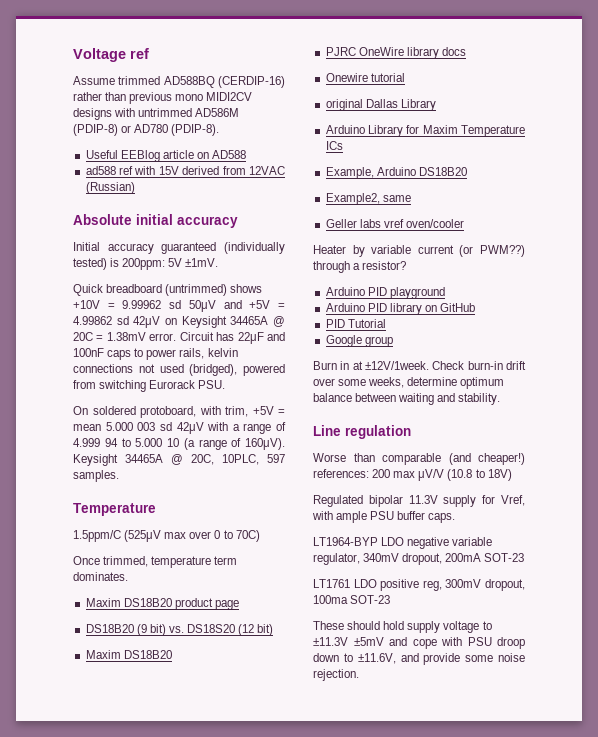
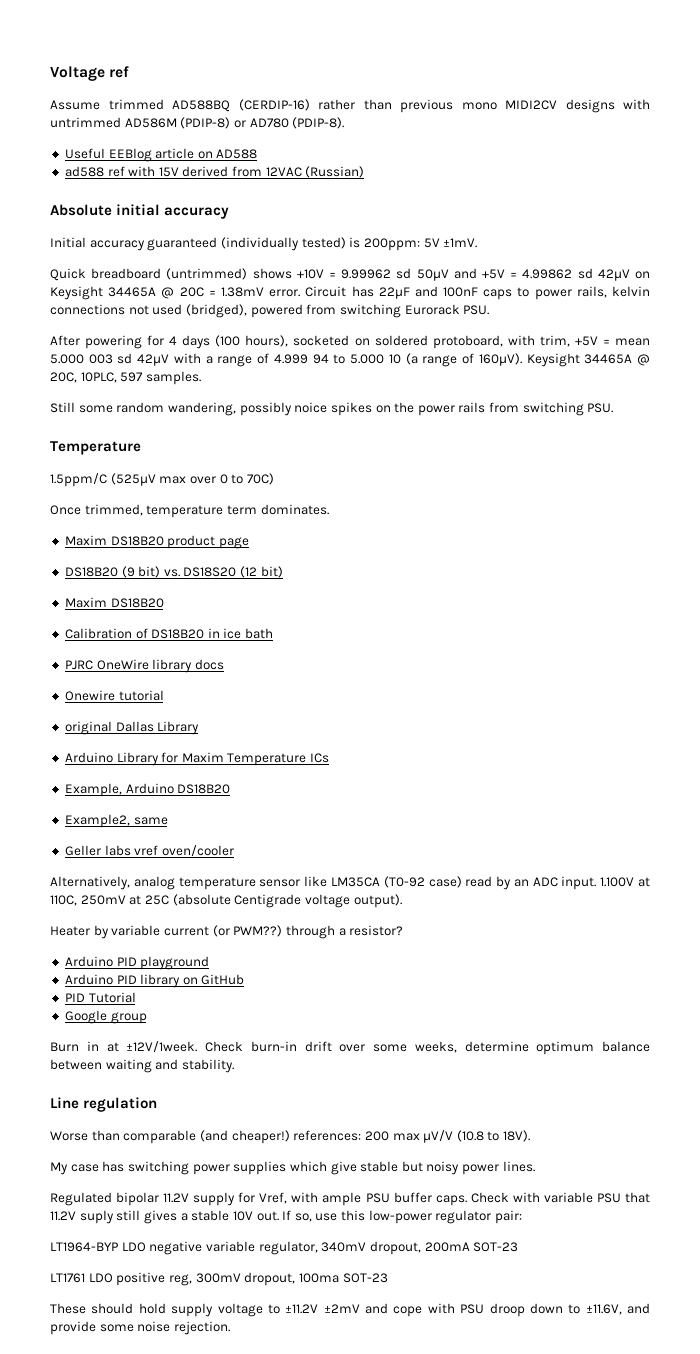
[73,406,88,415] On -> [50,335,370,349] After powering for 4 days (100 hours), socketed on
(119, 476) none -> [50,402,614,416] // Still some random wandering, possibly noice spikes on the power rails from switching PSU.
(172, 654) none -> [64,628,274,639] // Calibration of DS18B20 in ice bath
(464, 223) none -> [50,876,650,890] [50,894,402,908] // Alternatively, analog temperature sensor like LM35CA (T0-92 case) read by an ADC input. 1.100V at 110C, 250mV at 25C (absolute Centigrade voltage output).
[487,469,512,481] 18V) -> [503,1130,531,1142] [50,1161,535,1175] 18V). // My case has switching power supplies which give stable but noisy power lines.
[408,495,438,504] 11.3V -> [163,1193,190,1203] 11.2V
(456, 518) none -> [470,1192,650,1203] [50,1210,523,1224] Check with variable PSU that 11.2V suply still gives a stable 10V out. If so, use this low-power regulator pair:
[313,637,384,646] ±11.3V ±5mV -> [285,1304,360,1314] ±11.2V ±2mV

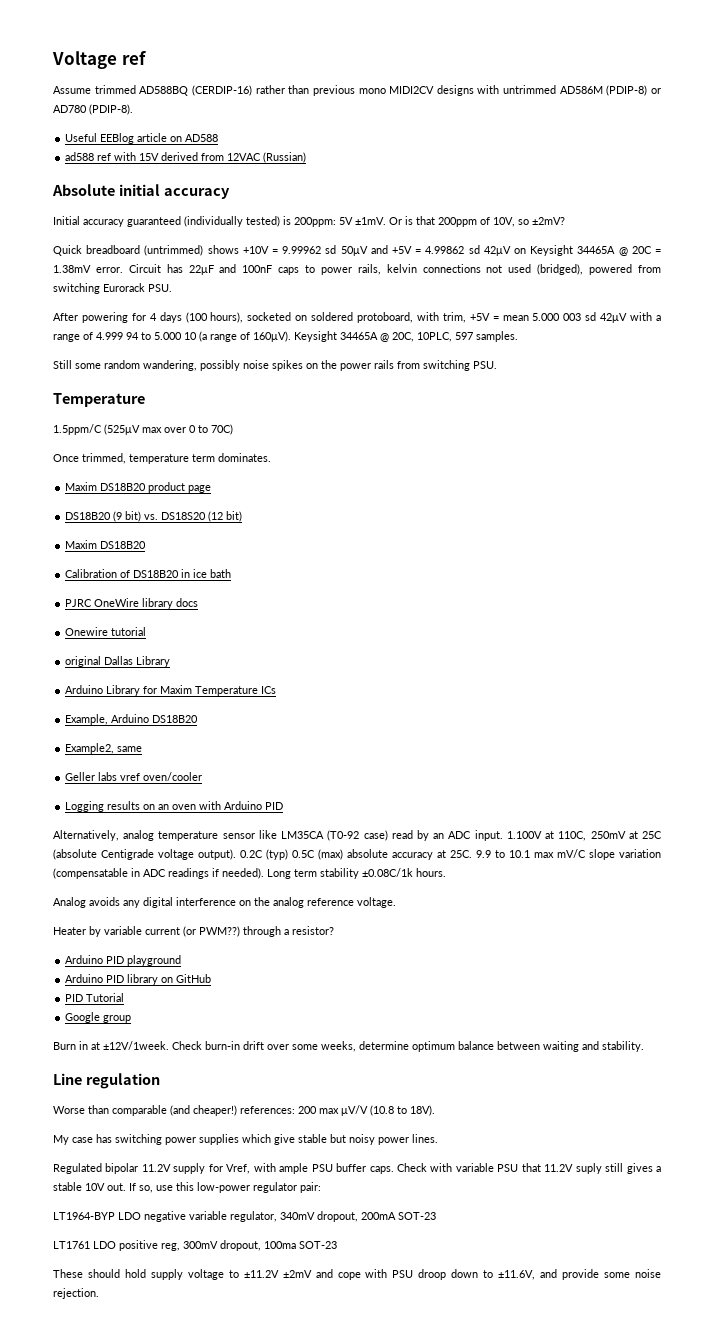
(478, 243) none -> [389,216,565,227] Or is that 200ppm of 10V, so ±2mV?
[294,402,328,413] noice -> [243,360,269,369] noise
(234, 850) none -> [65,801,284,812] // Logging results on an oven with Arduino PID
(402, 901) none -> [240,849,661,860] [53,868,446,879] [53,897,396,908] 0.2C (typ) 0.5C (max) absolute accuracy at 25C. 9.9 to 10.1 max mV/C slope variation (compensatable in ADC readings if needed). Long term stability ±0.08C/1k hours. // Analog avoids any digital interference on the analog reference voltage.

